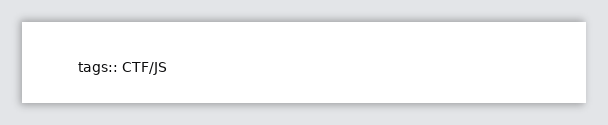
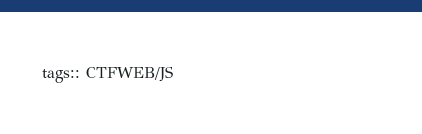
[122,62,167,75] CTF/JS -> [86,66,173,82] CTFWEB/JS

